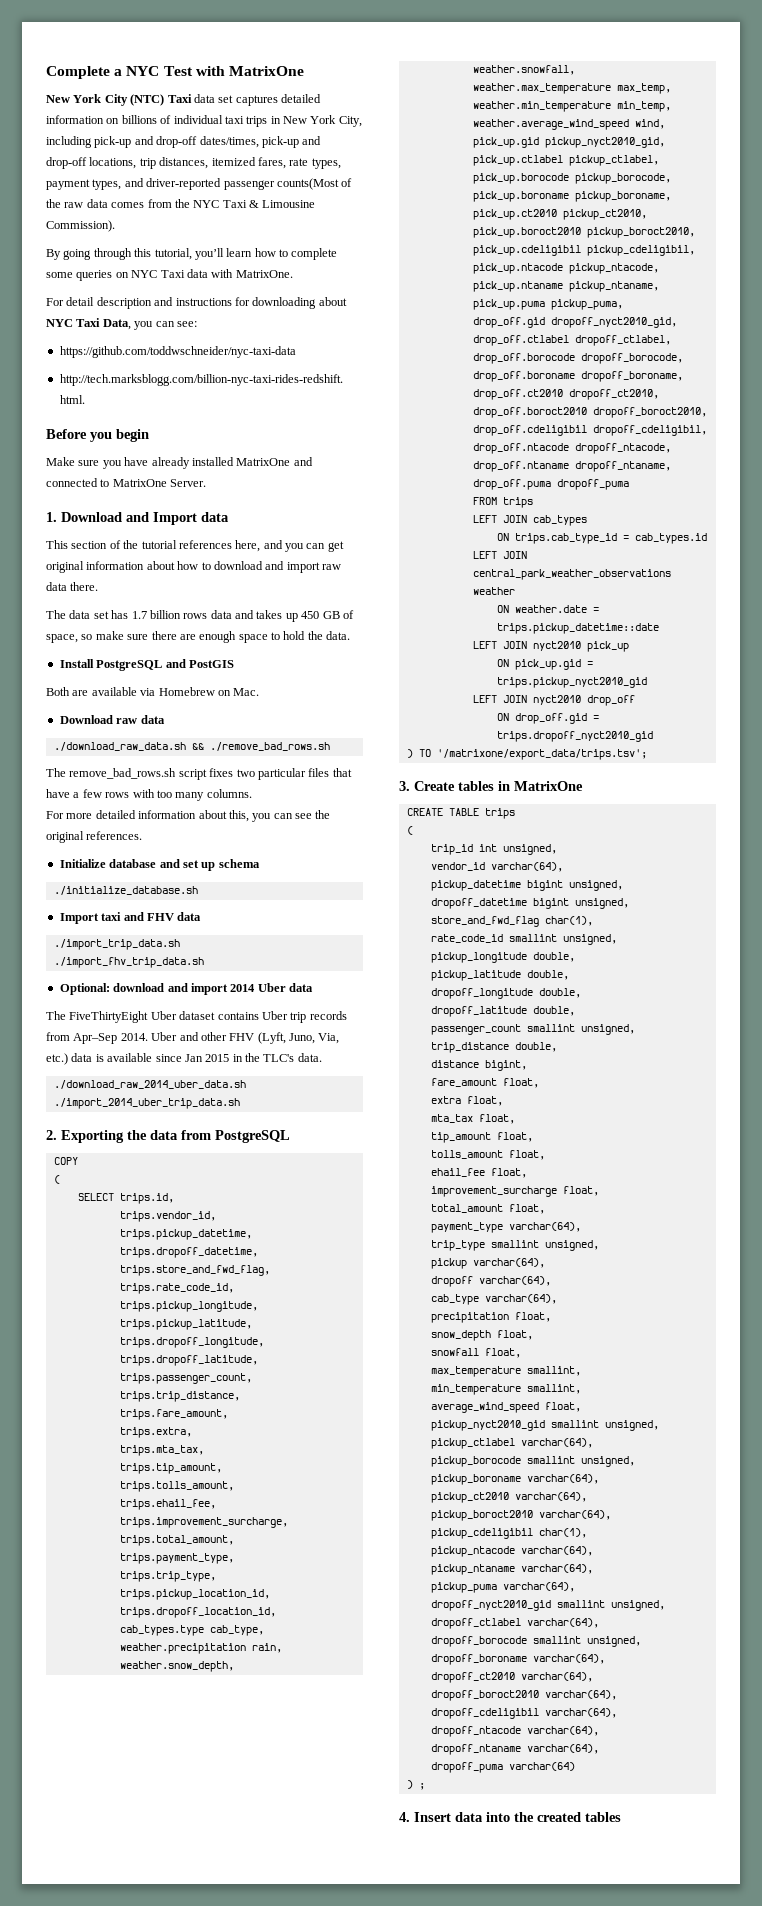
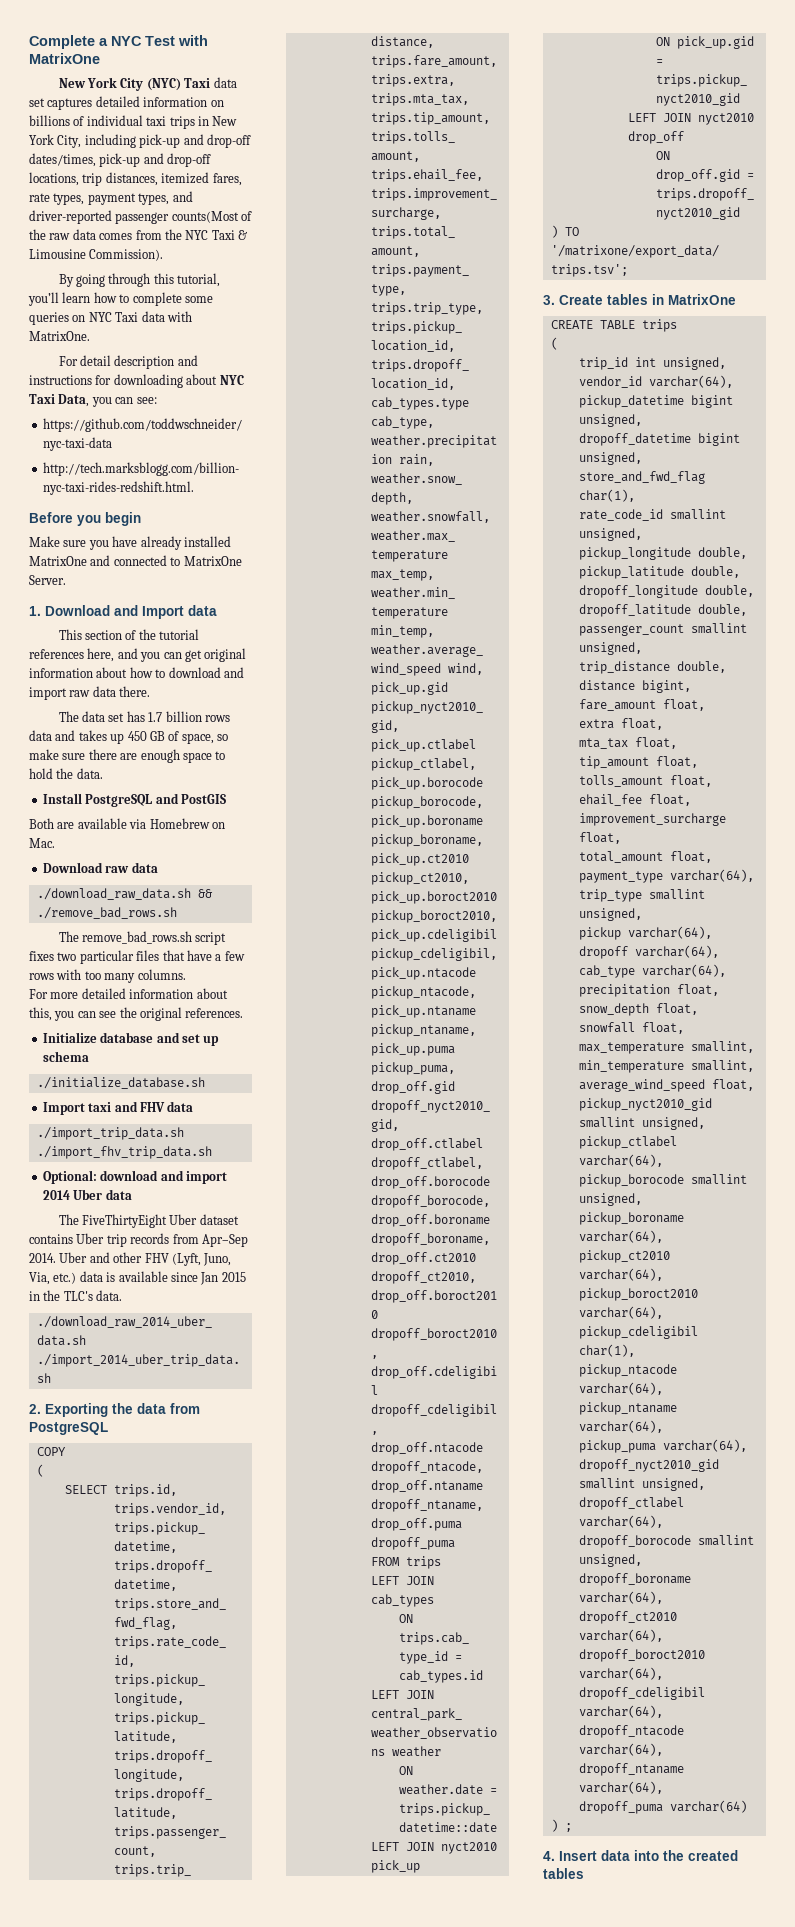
[130,94,165,106] (NTC) -> [146,78,181,91] (NYC)

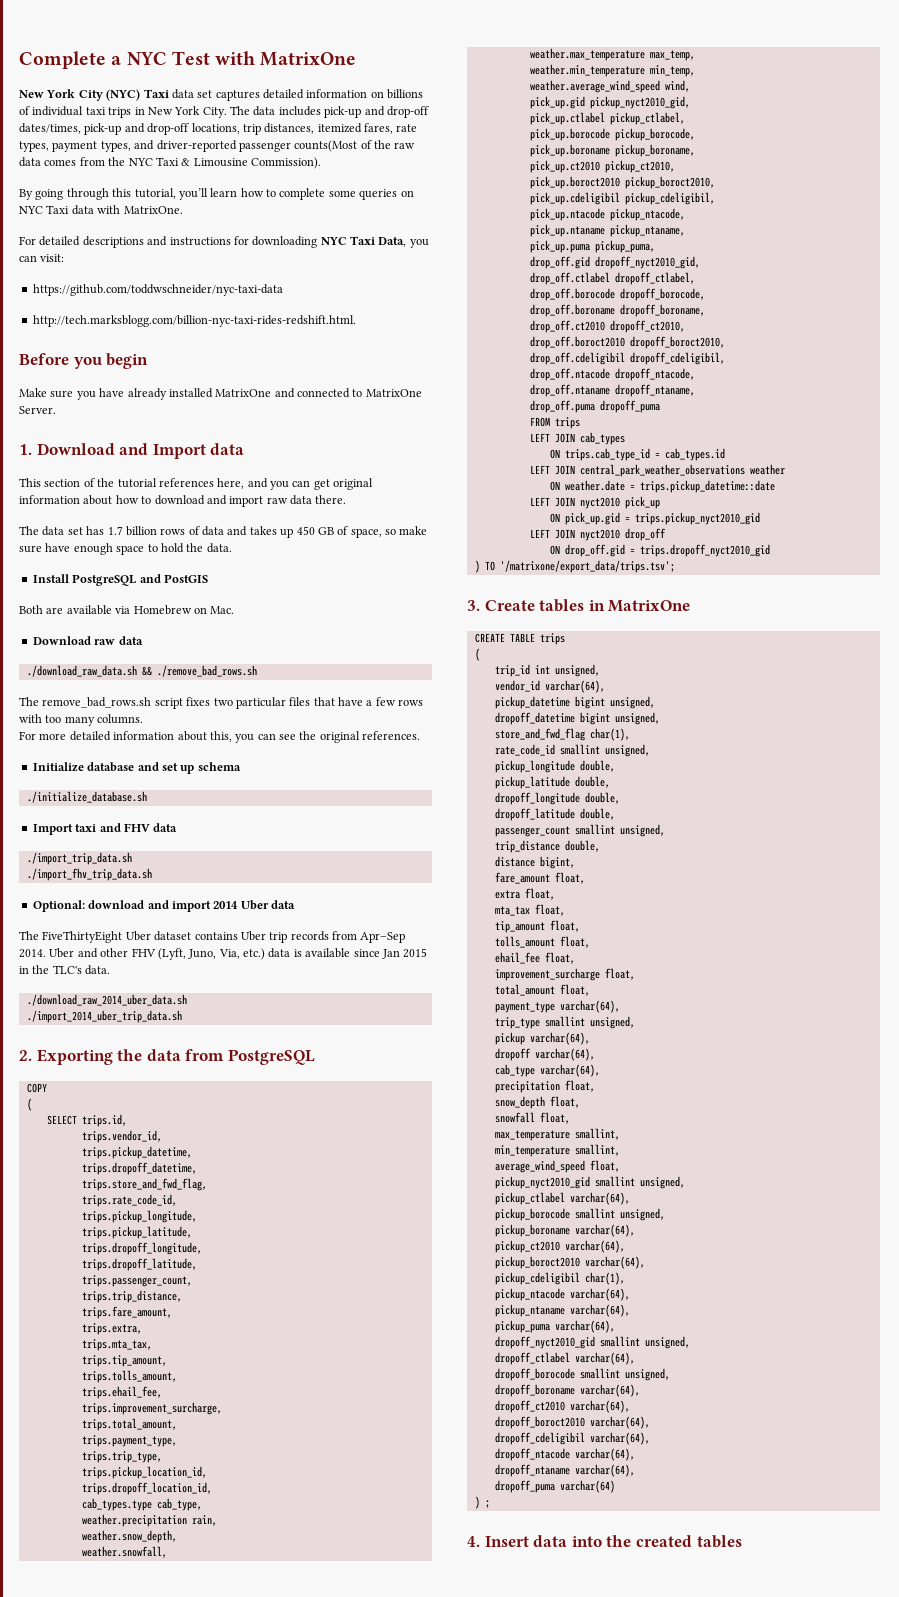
[57,134,136,148] City, including -> [202,106,321,118] City. The data includes
[80,355,175,369] detail description -> [39,236,144,248] detailed descriptions
[186,374,218,385] about -> (318, 242) none
[136,397,157,404] see: -> [40,254,65,262] visit:
(230, 718) none -> [188,526,200,535] of
[88,749,138,760] there are -> [45,543,71,552] have

